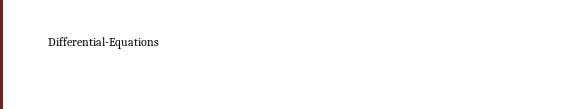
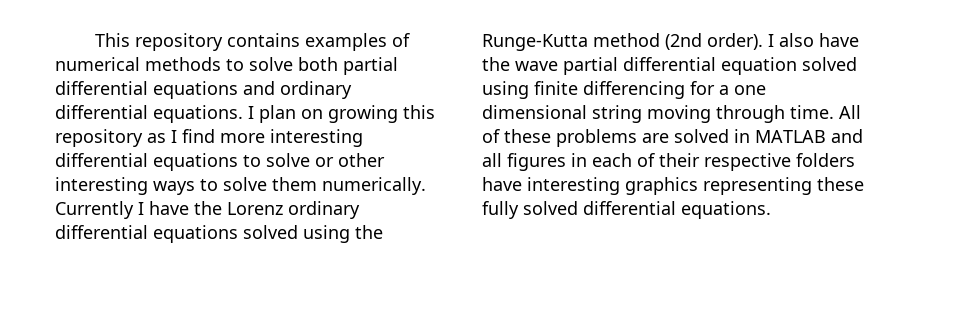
[48,37,159,49] Differential-Equations -> [95,33,411,51] [55,57,398,75] [55,81,352,99] [55,105,435,123] [55,129,363,147] [55,153,385,171] [55,177,426,195] [55,201,360,219] [55,225,383,243] [482,33,859,51] [482,57,857,75] [482,81,766,99] [482,105,861,123] [482,129,863,147] [482,153,855,171] [482,177,864,195] [482,201,771,219] This repository contains examples of numerical methods to solve both partial differential equations and ordinary differential equations. I plan on growing this repository as I find more interesting differential equations to solve or other interesting ways to solve them numerically. Currently I have the Lorenz ordinary differential equations solved using the Runge-Kutta method (2nd order). I also have the wave partial differential equation solved using finite differencing for a one dimensional string moving through time. All of these problems are solved in MATLAB and all figures in each of their respective folders have interesting graphics representing these fully solved differential equations.

